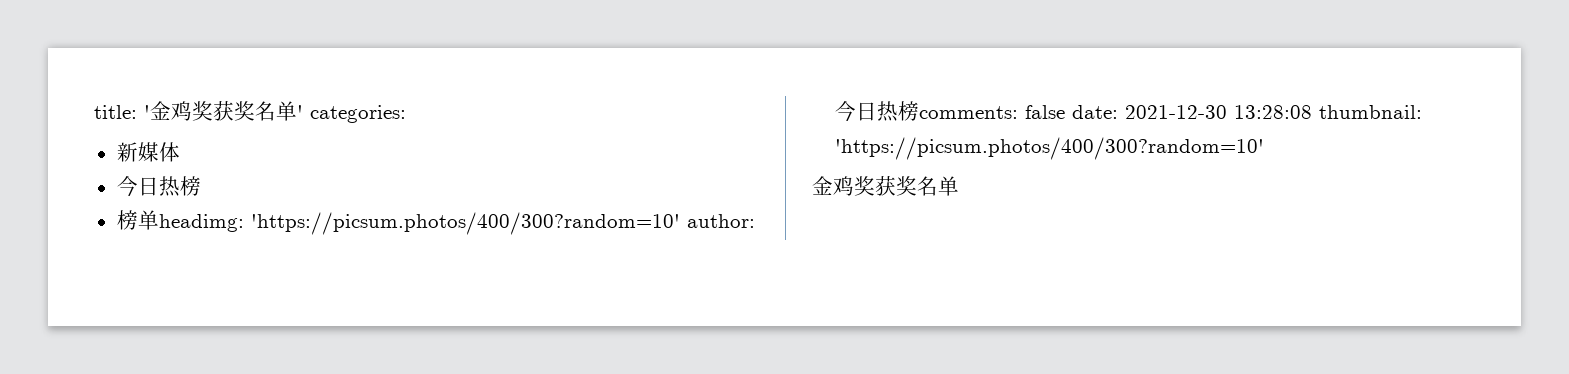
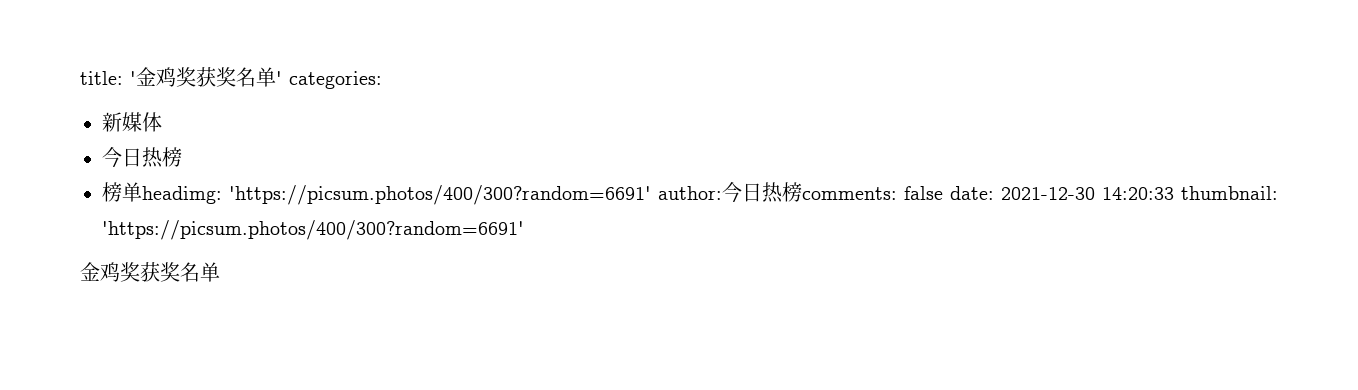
[250,212,680,235] 'https://picsum.photos/400/300?random=10' -> [229,185,651,205] 'https://picsum.photos/400/300?random=6691'
[1233,105,1422,119] [834,137,1264,160] 13:28:08 thumbnail: 'https://picsum.photos/400/300?random=10' -> [1102,186,1278,200] [102,220,524,240] 14:20:33 thumbnail: 'https://picsum.photos/400/300?random=6691'

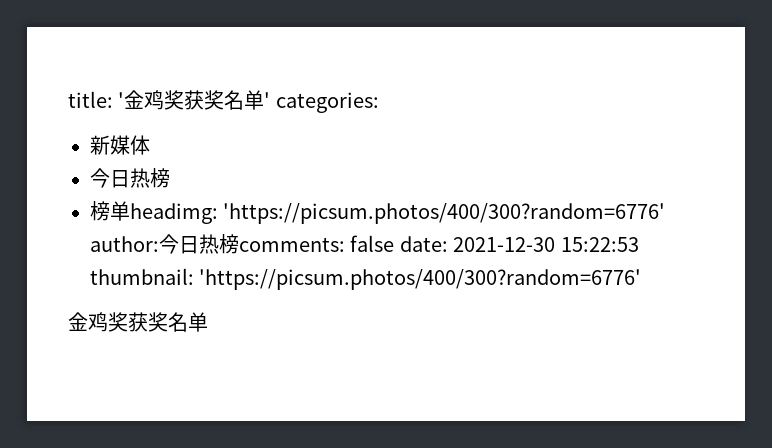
[229,185,651,205] 'https://picsum.photos/400/300?random=6691' -> [223,203,666,224] 'https://picsum.photos/400/300?random=6776'
[1102,186,1278,200] [102,220,524,240] 14:20:33 thumbnail: 'https://picsum.photos/400/300?random=6691' -> [560,237,639,252] [90,268,642,290] 15:22:53 thumbnail: 'https://picsum.photos/400/300?random=6776'

